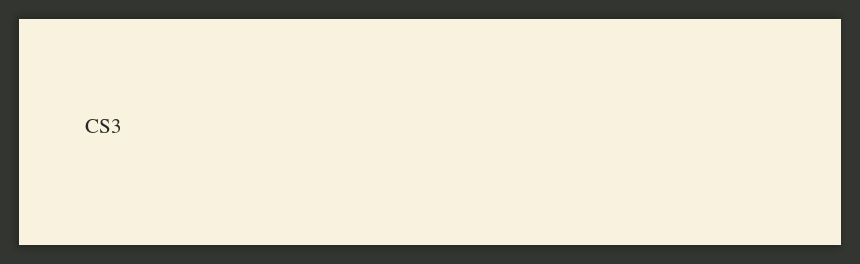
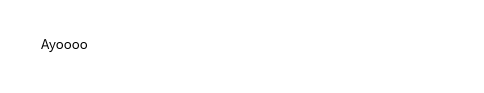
[85,119,122,133] CS3 -> [41,39,88,53] Ayoooo

